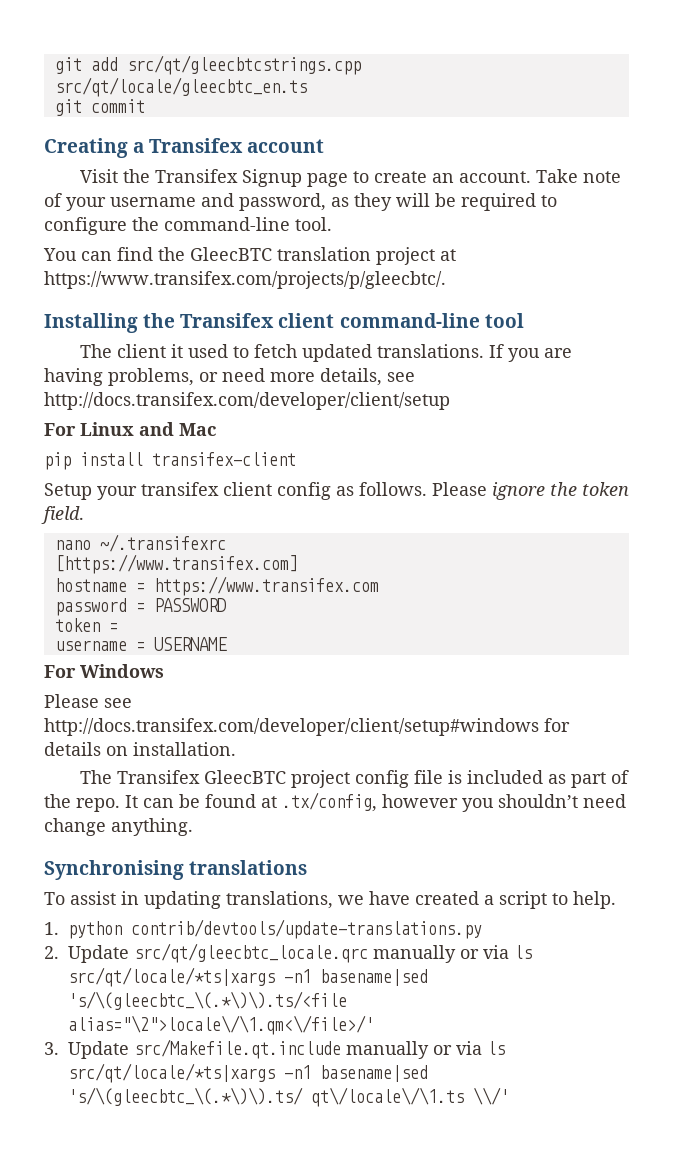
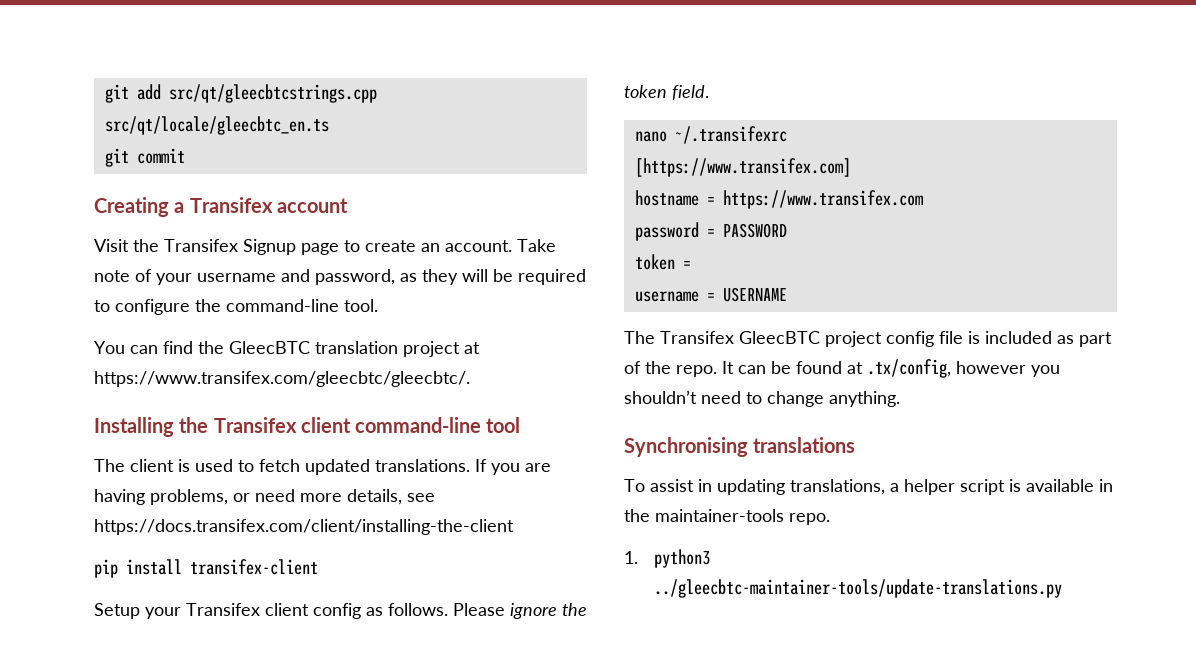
[44,271,446,289] https://www.transifex.com/projects/p/gleecbtc/. -> [94,371,470,387] https://www.transifex.com/gleecbtc/gleecbtc/.
[171,344,184,358] it -> [178,459,190,472] is
[44,392,450,410] [44,422,216,436] http://docs.transifex.com/developer/client/setup // For Linux and Mac -> [94,519,514,535] https://docs.transifex.com/client/installing-the-client
[141,482,219,496] transifex -> [186,603,260,616] Transifex
[44,664,164,678] [44,694,132,708] [44,718,570,736] [44,742,236,756] // For Windows // Please see http://docs.transifex.com/developer/client/setup#windows for details on installation. -> (787, 294) none
(626, 801) none -> [746,392,762,404] to
[338,891,616,909] [44,919,482,939] [44,943,532,963] [68,967,428,987] [68,991,347,1010] [68,1015,374,1035] [44,1039,505,1059] [68,1063,428,1083] [68,1087,509,1107] we have created a script to help. // 1. python contrib/devtools/update-translations.py // 2. Update src/qt/gleecbtc_locale.qrc manually or via ls src/qt/locale/*ts|xargs -n1 basename|sed 's/\(gleecbtc_\(.*\)\).ts/<file alias="\2">locale\/\1.qm<\/file>/' // 3. Update src/Makefile.qt.include manually or via ls src/qt/locale/*ts|xargs -n1 basename|sed 's/\(gleecbtc_\(.*\)\).ts/ qt\/locale\/\1.ts \\/' -> [890,479,1113,495] [624,509,830,525] [624,549,710,568] [653,579,1062,598] a helper script is available in the maintainer-tools repo. // 1. python3 ../gleecbtc-maintainer-tools/update-translations.py

